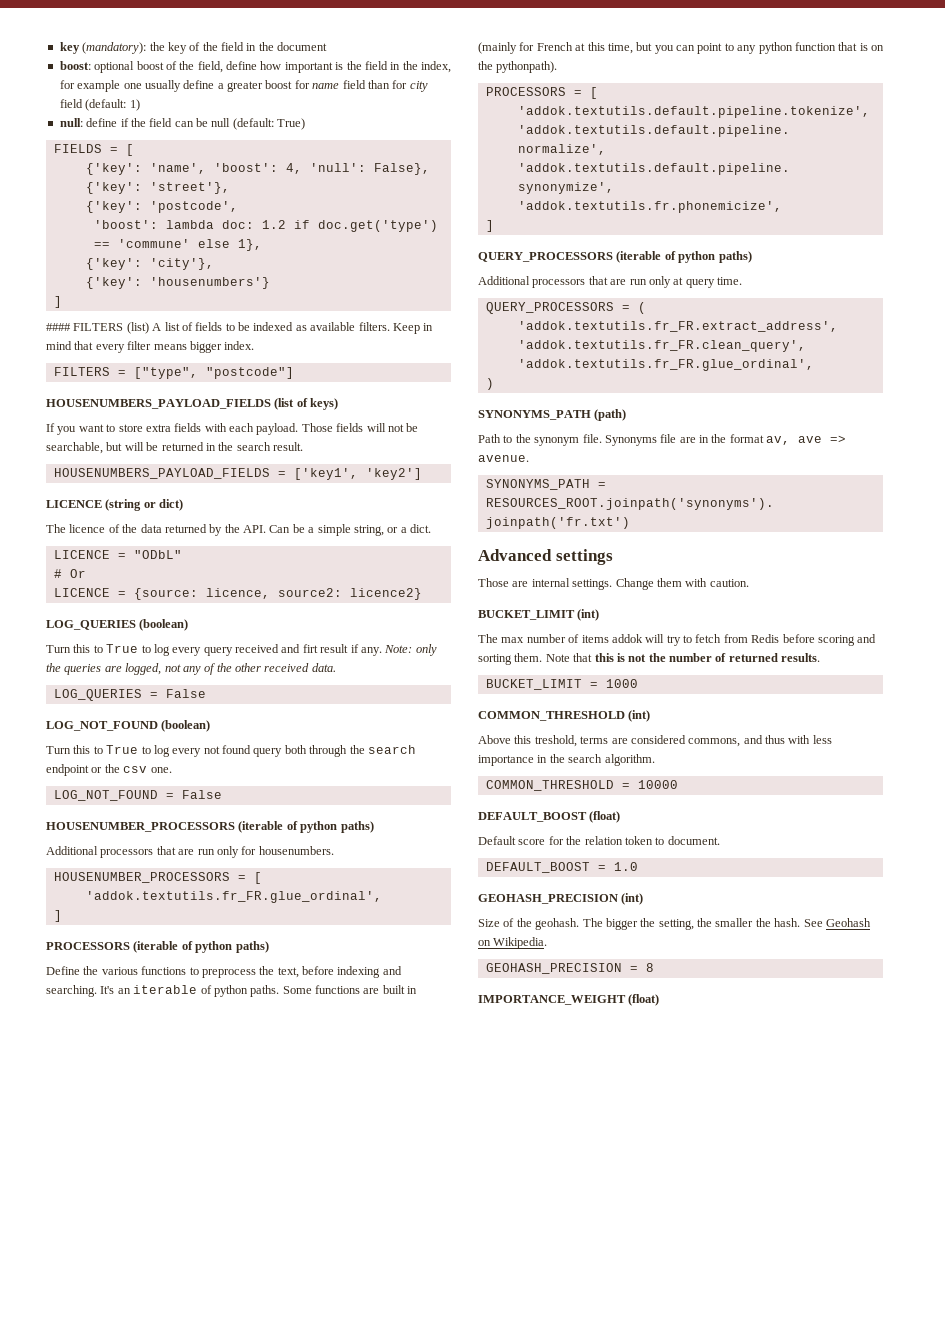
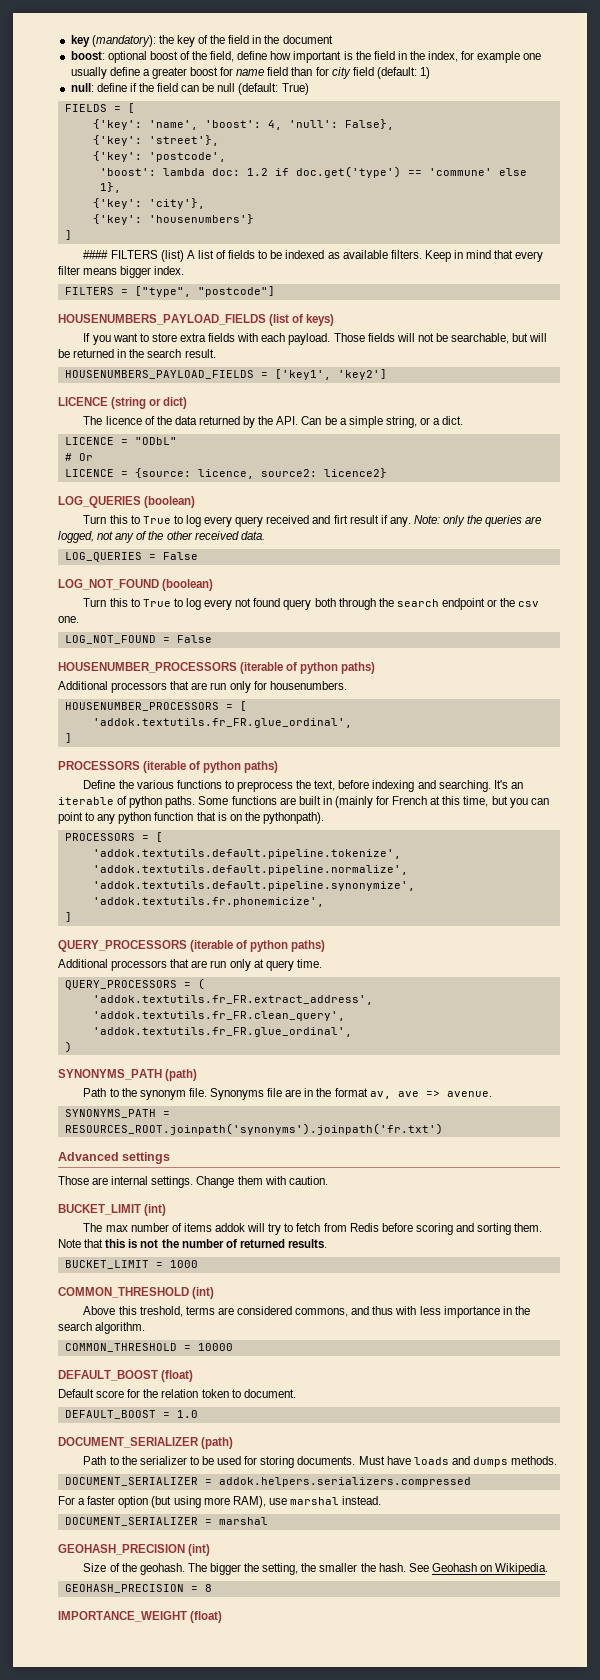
(638, 866) none -> [58,1437,234,1449] [83,1456,558,1468] [64,1477,471,1487] [58,1496,382,1508] [64,1517,268,1526] // DOCUMENT_SERIALIZER (path) // Path to the serializer to be used for storing documents. Must have loads and dumps methods. // DOCUMENT_SERIALIZER = addok.helpers.serializers.compressed // For a faster option (but using more RAM), use marshal instead. // DOCUMENT_SERIALIZER = marshal

